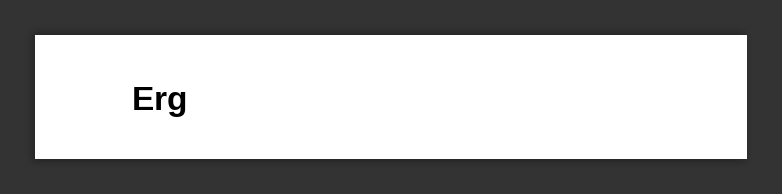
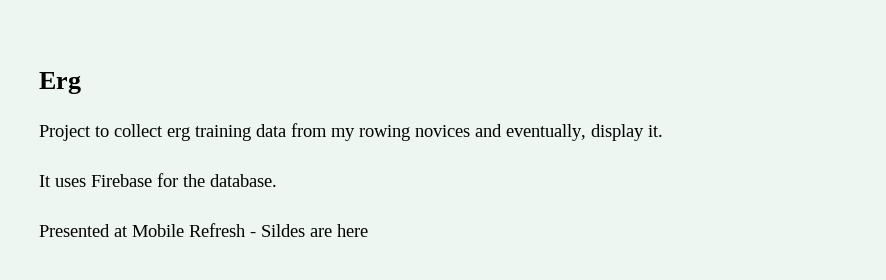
(187, 102) none -> [39,123,663,141] [39,173,277,187] [39,223,368,237] // Project to collect erg training data from my rowing novices and eventually, display it. // It uses Firebase for the database. // Presented at Mobile Refresh - Sildes are here

